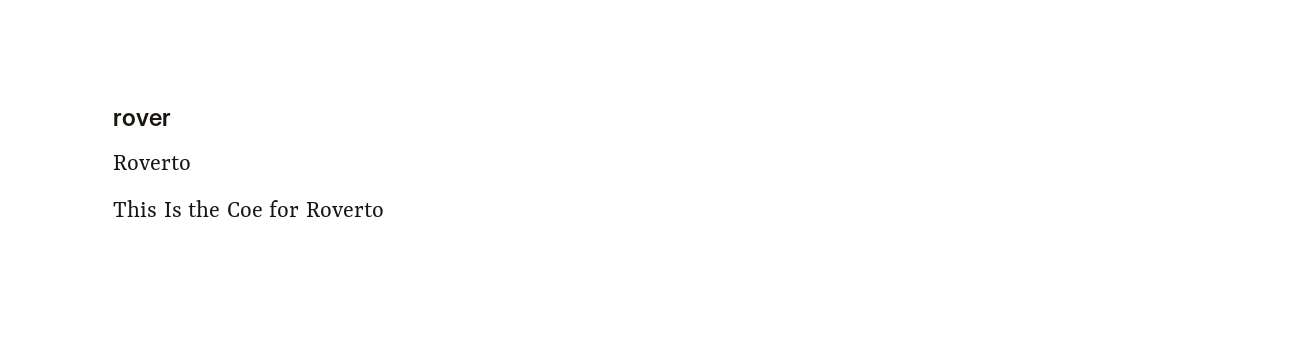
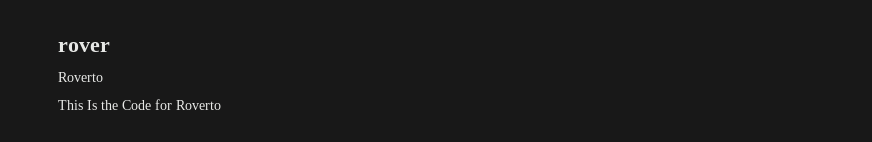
[226,202,263,217] Coe -> [122,100,151,110] Code

